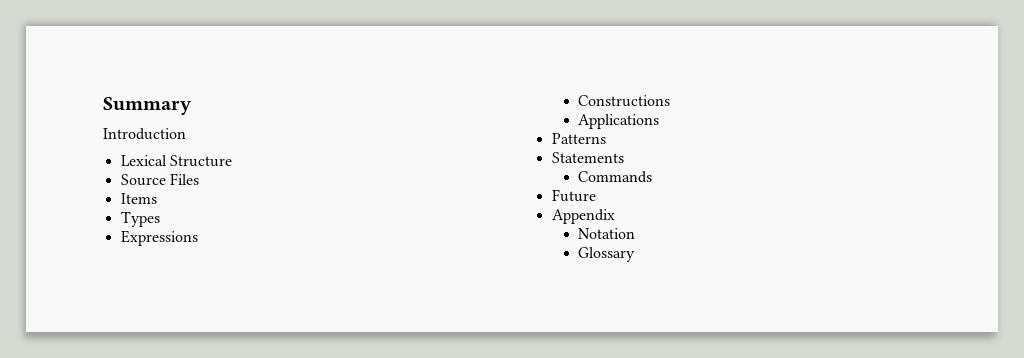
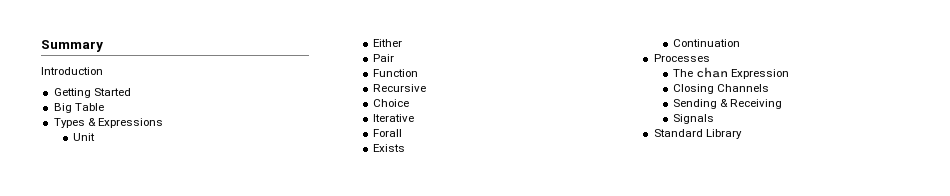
[120,155,232,167] [120,173,199,186] [120,193,157,204] Lexical Structure // Source Files // Items -> [53,88,131,98] [53,103,104,113] Getting Started // Big Table
(160, 219) // -> [87,118,96,126] &
[578,95,671,107] [578,114,660,129] [551,133,606,144] [551,152,624,163] [578,171,653,183] [551,189,596,202] [551,209,615,224] [578,228,636,239] [578,247,636,262] Constructions // Applications // Patterns // Statements // Commands // Future // Appendix // Notation // Glossary -> [73,133,96,141] [373,39,403,47] [373,54,395,62] [373,69,419,77] [373,84,427,92] [373,99,410,107] [373,114,415,122] [373,129,403,137] [373,144,406,152] [673,39,741,47] [653,54,710,62] [673,67,790,79] [673,84,770,94] [673,99,783,109] [673,114,715,124] [653,129,742,139] Unit // Either // Pair // Function // Recursive // Choice // Iterative // Forall // Exists // Continuation // Processes // The chan Expression // Closing Channels // Sending & Receiving // Signals // Standard Library

